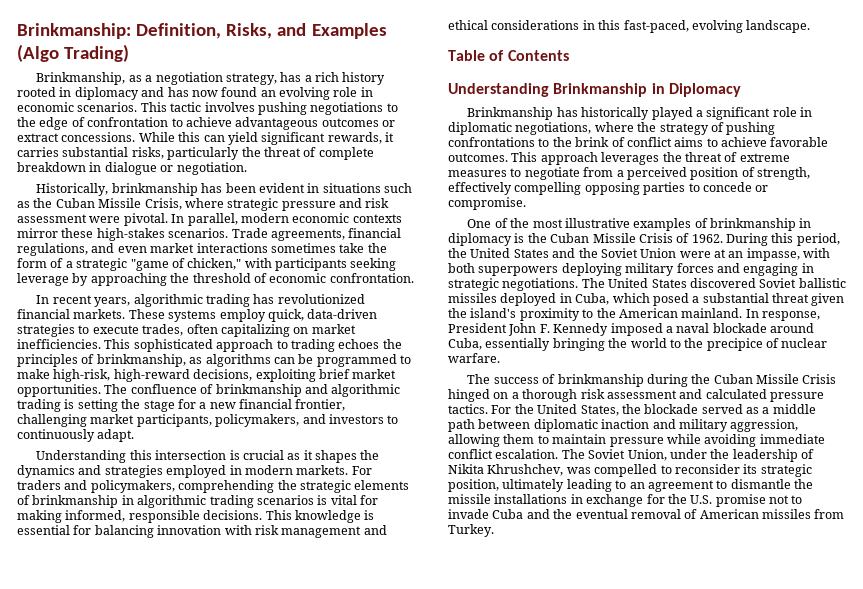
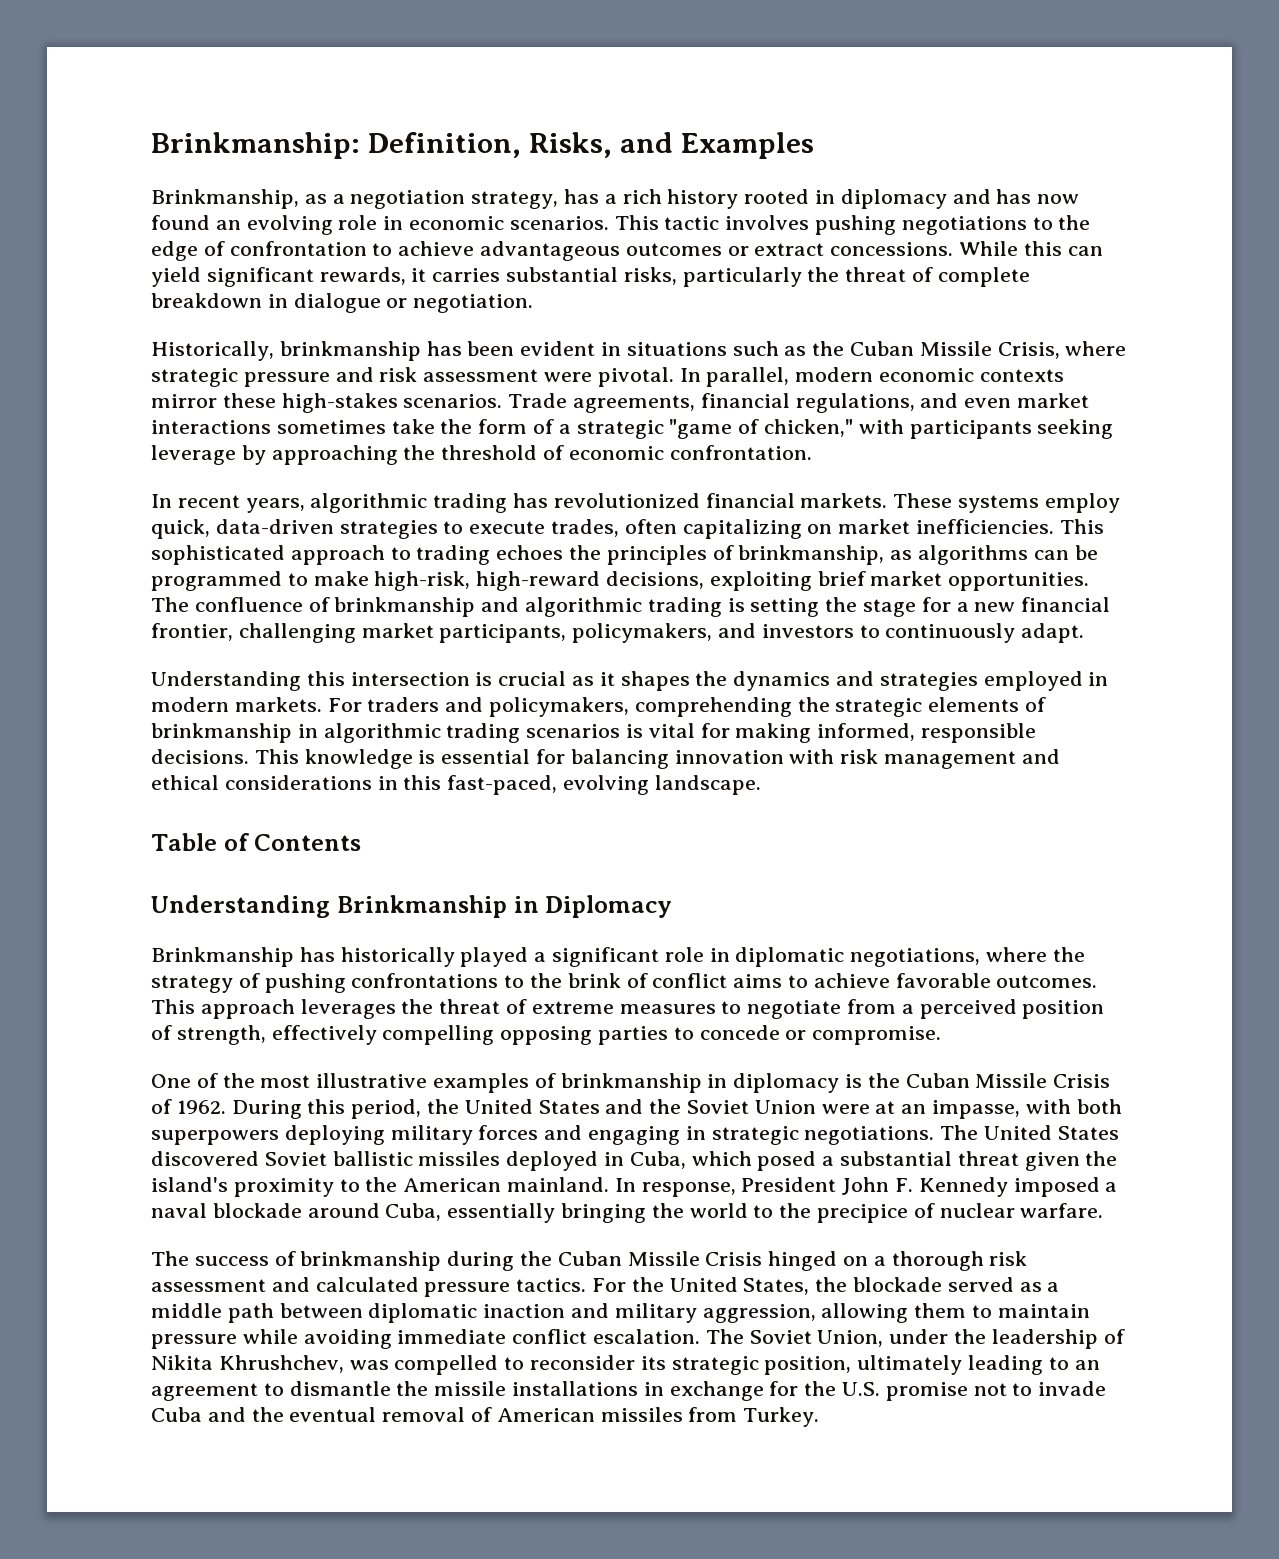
[17,44,130,62] (Algo Trading) -> (814, 145) none

